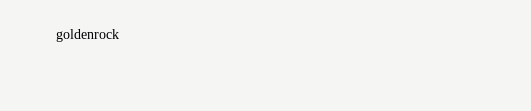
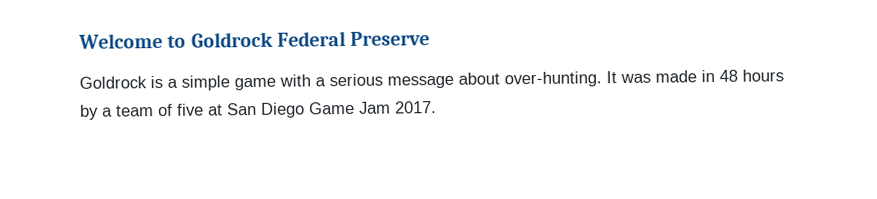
[56,29,119,42] goldenrock -> [78,31,431,49] [79,69,784,91] [80,101,437,120] Welcome to Goldrock Federal Preserve // Goldrock is a simple game with a serious message about over-hunting. It was made in 48 hours by a team of five at San Diego Game Jam 2017.

